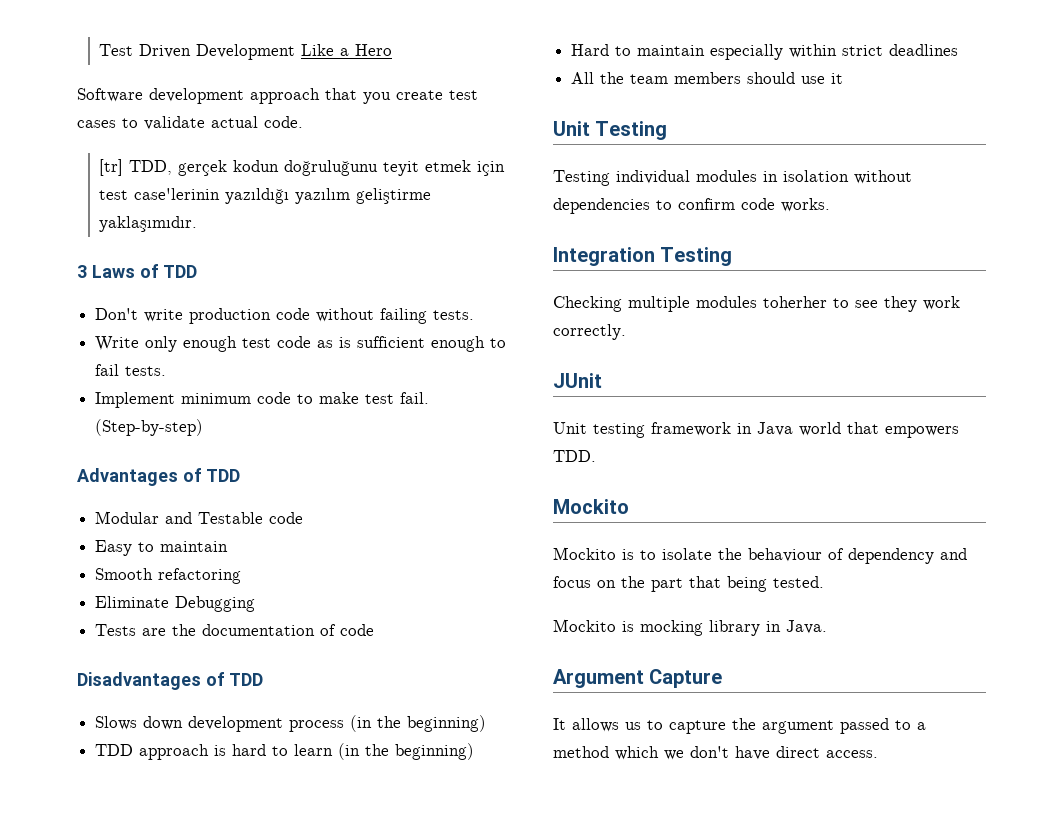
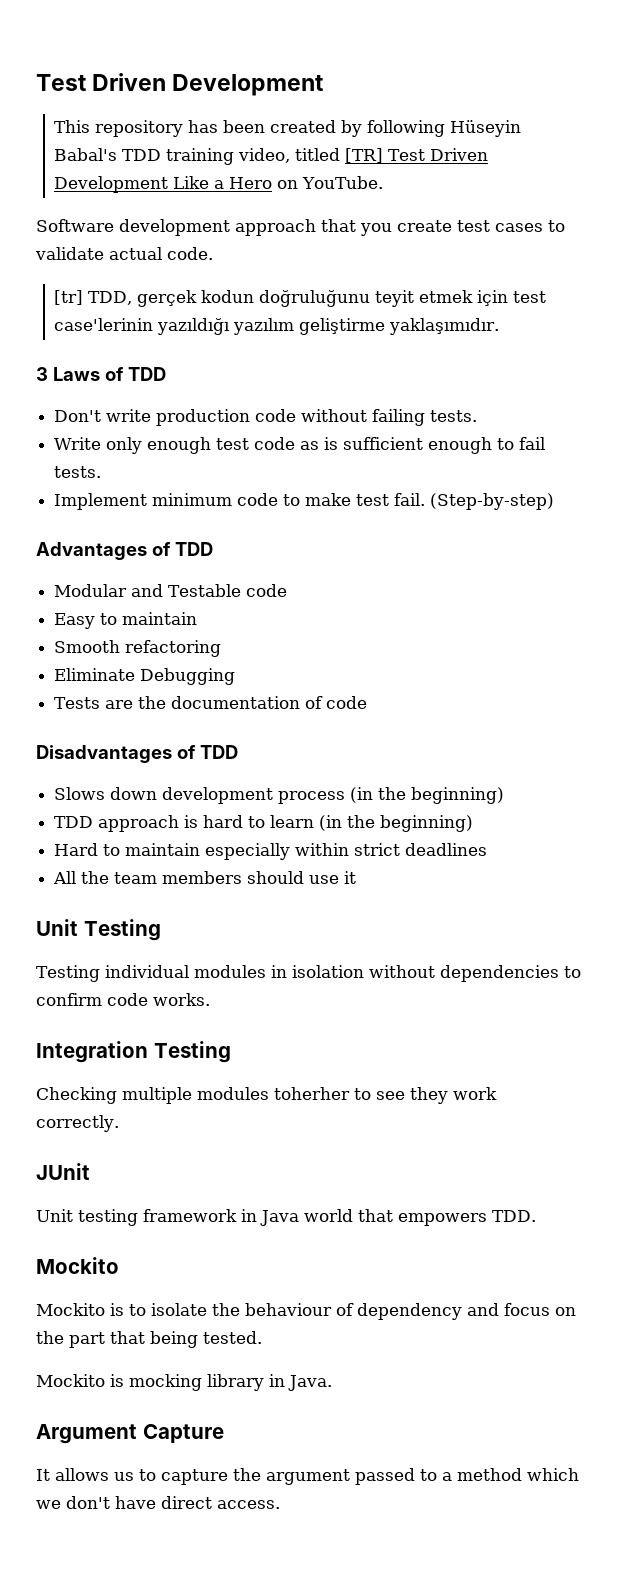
[99,44,296,60] Test Driven Development -> [36,73,325,96] [54,120,522,137] [54,148,489,165] [54,176,169,193] Test Driven Development // This repository has been created by following Hüseyin Babal's TDD training video, titled [TR] Test Driven Development
(393, 50) none -> [277,176,384,189] on YouTube.

